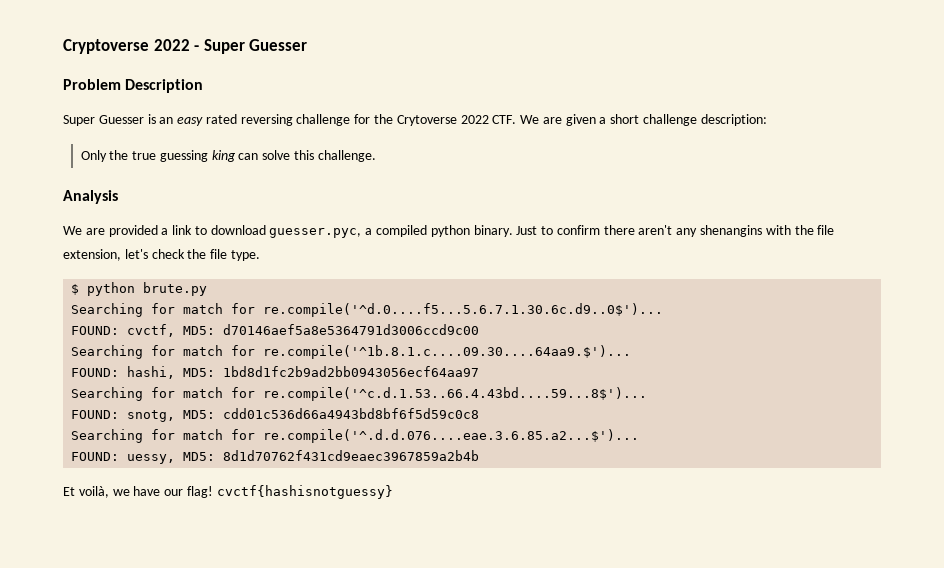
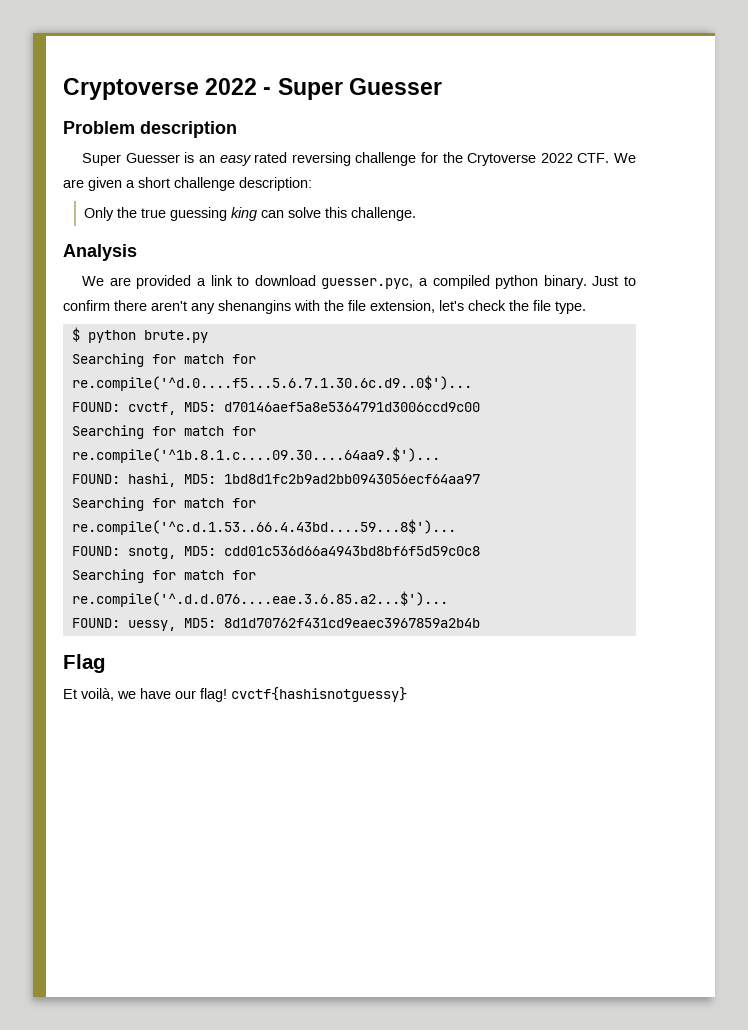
[125,79,204,93] Description -> [140,121,237,138] description
(480, 455) none -> [63,654,106,673] // Flag

